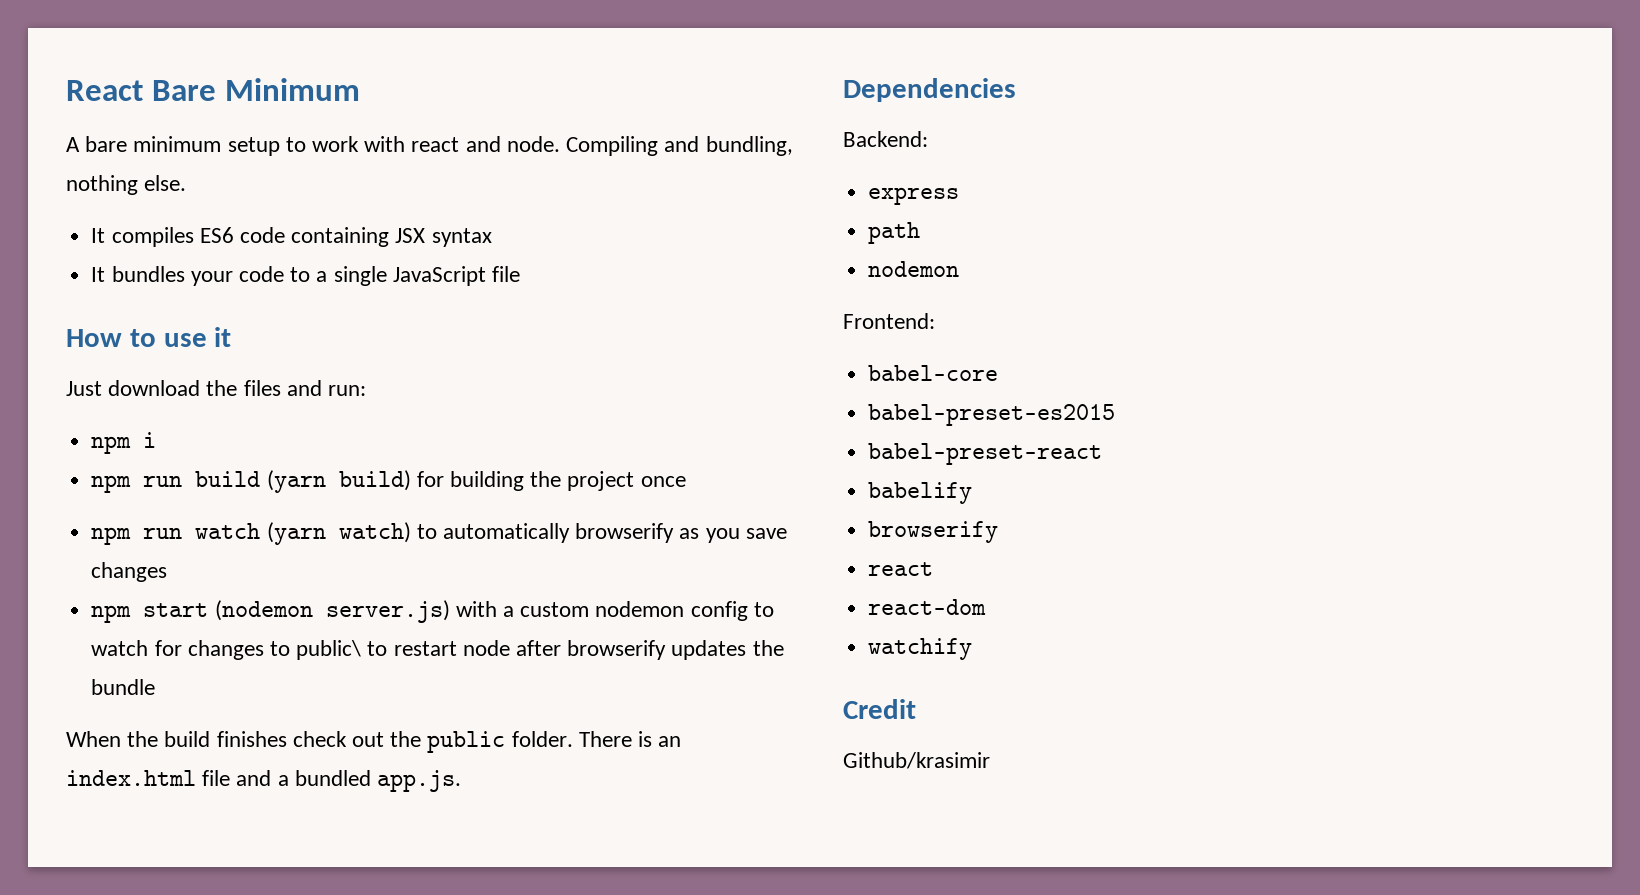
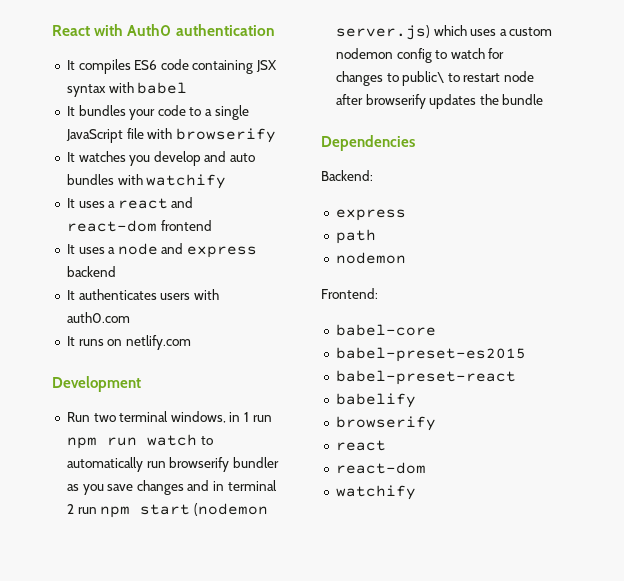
[151,78,360,101] [66,136,793,156] [66,175,187,195] Bare Minimum // A bare minimum setup to work with react and node. Compiling and bundling, nothing else. -> [94,24,275,36] with Auth0 authentication
(492, 237) none -> [108,82,188,94] with babel
[66,327,232,347] [66,380,367,396] [91,432,157,454] [91,470,686,493] [91,522,675,545] // How to use it // Just download the files and run: // npm i // npm run build (yarn build) for building the project once // npm run watch (yarn watch) to automatically browserify -> [147,128,276,143] [66,151,256,166] [66,174,227,189] [66,197,194,209] [66,220,212,232] [66,243,258,258] [66,266,116,277] [66,289,219,300] [66,312,130,323] [66,335,191,350] [52,376,141,392] [66,411,272,423] [66,434,213,449] [66,457,279,472] with browserify // It watches you develop and auto bundles with watchify // It uses a react and react-dom frontend // It uses a node and express backend // It authenticates users with auth0.com // It runs on netlify.com // Development // Run two terminal windows, in 1 run npm run watch to automatically run browserify bundler
(168, 572) // -> [187,480,277,491] [66,504,97,514] and in terminal 2 run
[455,601,497,617] with -> [433,25,497,36] which uses
[66,731,682,753] [66,770,462,792] // When the build finishes check out the public folder. There is an index.html file and a bundled app.js. -> (544, 99) none
[843,699,916,719] [843,752,990,769] // Credit // Github/krasimir -> (416, 492) none

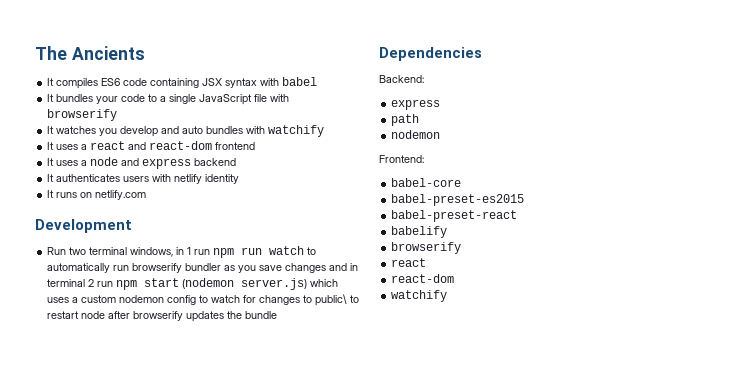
[52,24,275,36] React with Auth0 authentication -> [35,46,145,60] The Ancients
[66,312,130,323] auth0.com -> [174,174,240,184] netlify identity

